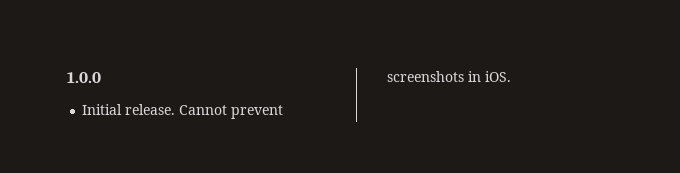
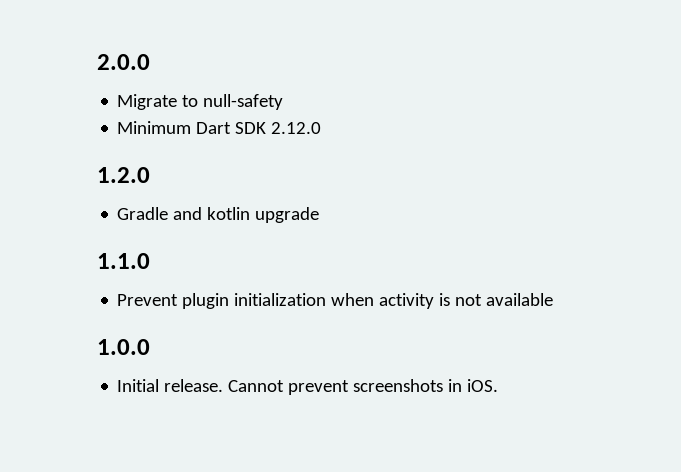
(67, 77) none -> [97,54,150,70] [117,94,284,110] [117,121,322,134] [97,167,150,183] [117,207,320,223] [97,253,150,269] [117,293,554,309] 2.0.0 // Migrate to null-safety // Minimum Dart SDK 2.12.0 // 1.2.0 // Gradle and kotlin upgrade // 1.1.0 // Prevent plugin initialization when activity is not available //

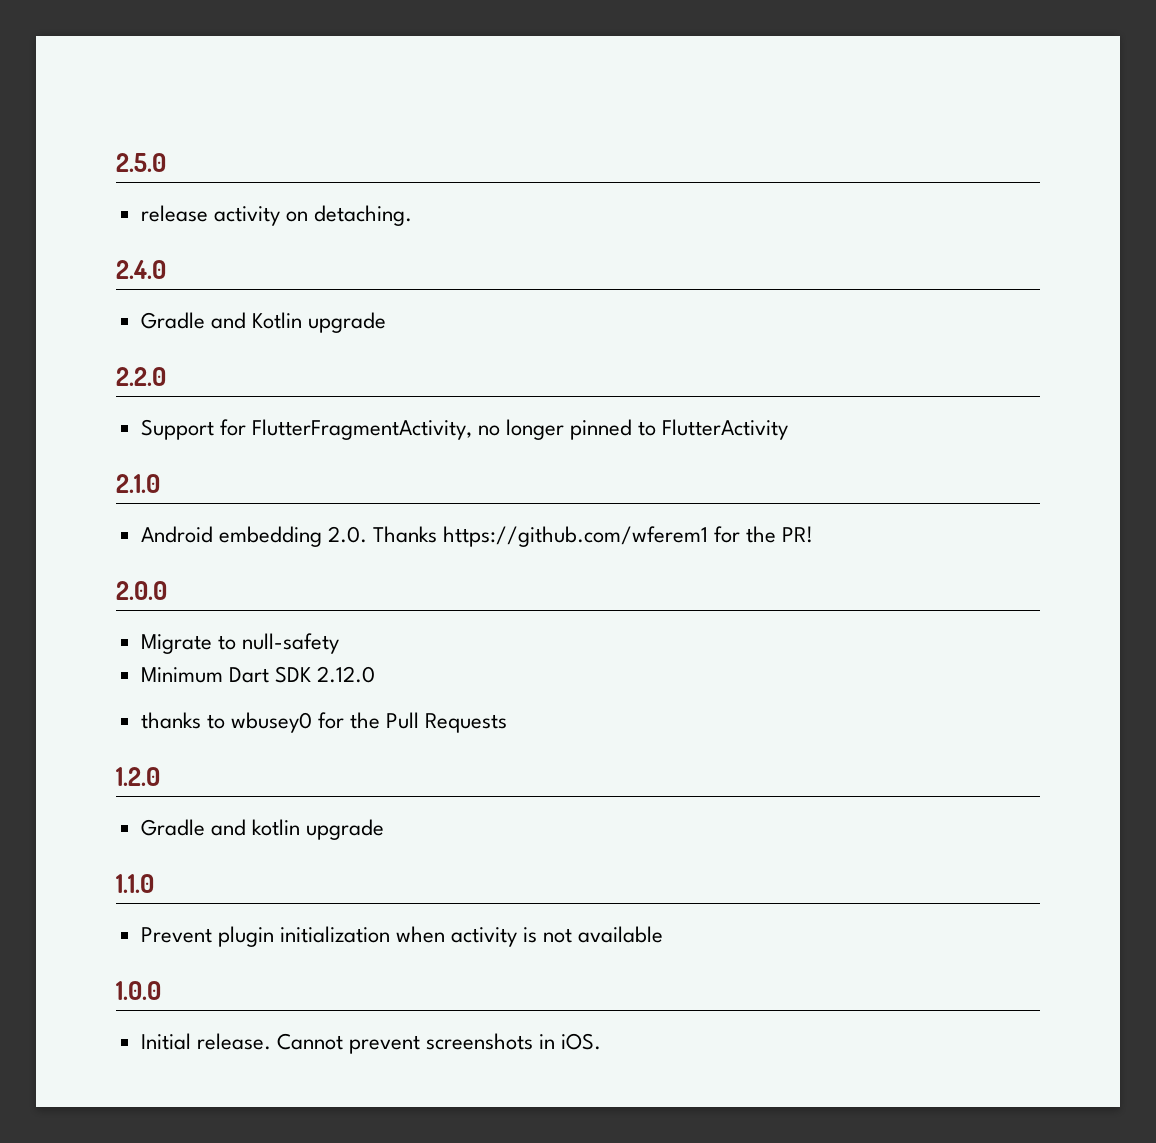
(97, 62) none -> [116,153,166,172] [140,205,412,226] [116,260,166,279] [140,312,386,333] [116,367,166,386] [140,419,789,440] [116,474,160,493] [140,526,814,547] 2.5.0 // release activity on detaching. // 2.4.0 // Gradle and Kotlin upgrade // 2.2.0 // Support for FlutterFragmentActivity, no longer pinned to FlutterActivity // 2.1.0 // Android embedding 2.0. Thanks https://github.com/wferem1 for the PR! //
(322, 128) none -> [140,712,508,733] // thanks to wbusey0 for the Pull Requests

